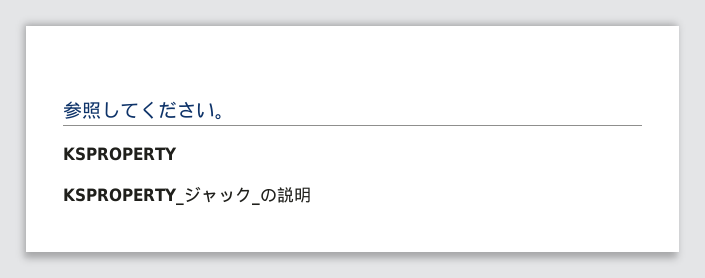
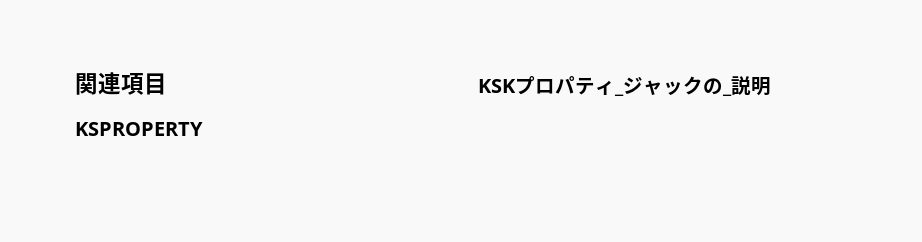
[63,101,234,120] [63,147,177,161] [63,188,184,206] 参照してください。 // KSPROPERTY // KSPROPERTY_ -> [75,72,167,95] [75,122,203,136] [478,76,624,96] 関連項目 // KSPROPERTY // KSKプロパティ_
[251,188,277,206] _の -> [703,78,732,96] の_

